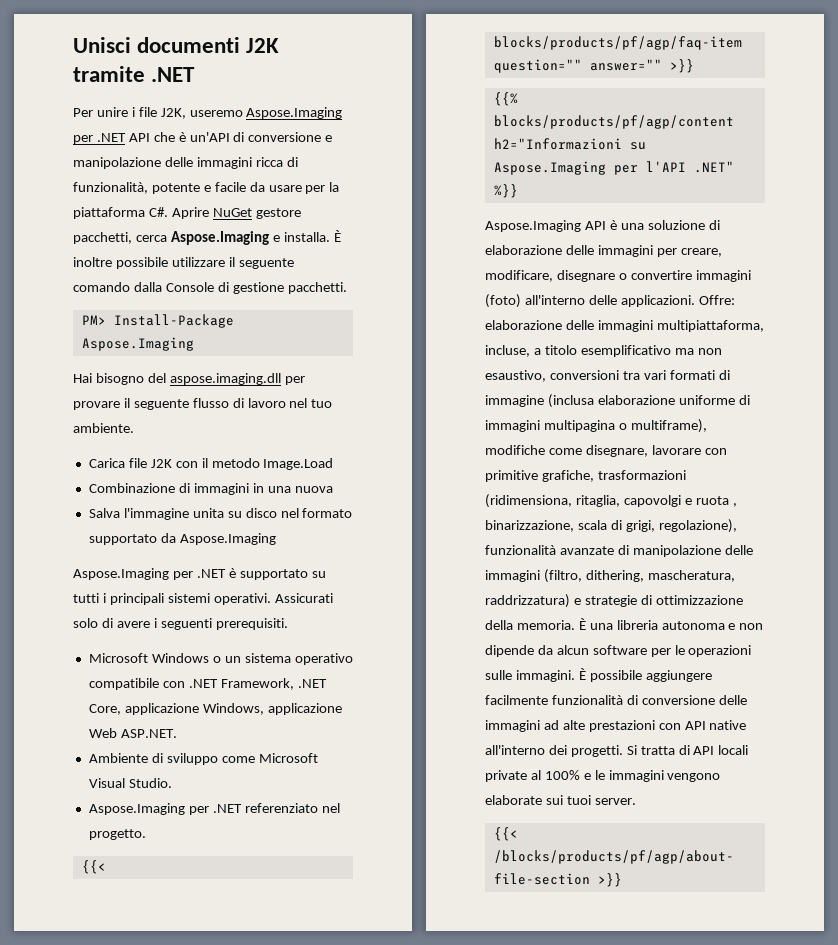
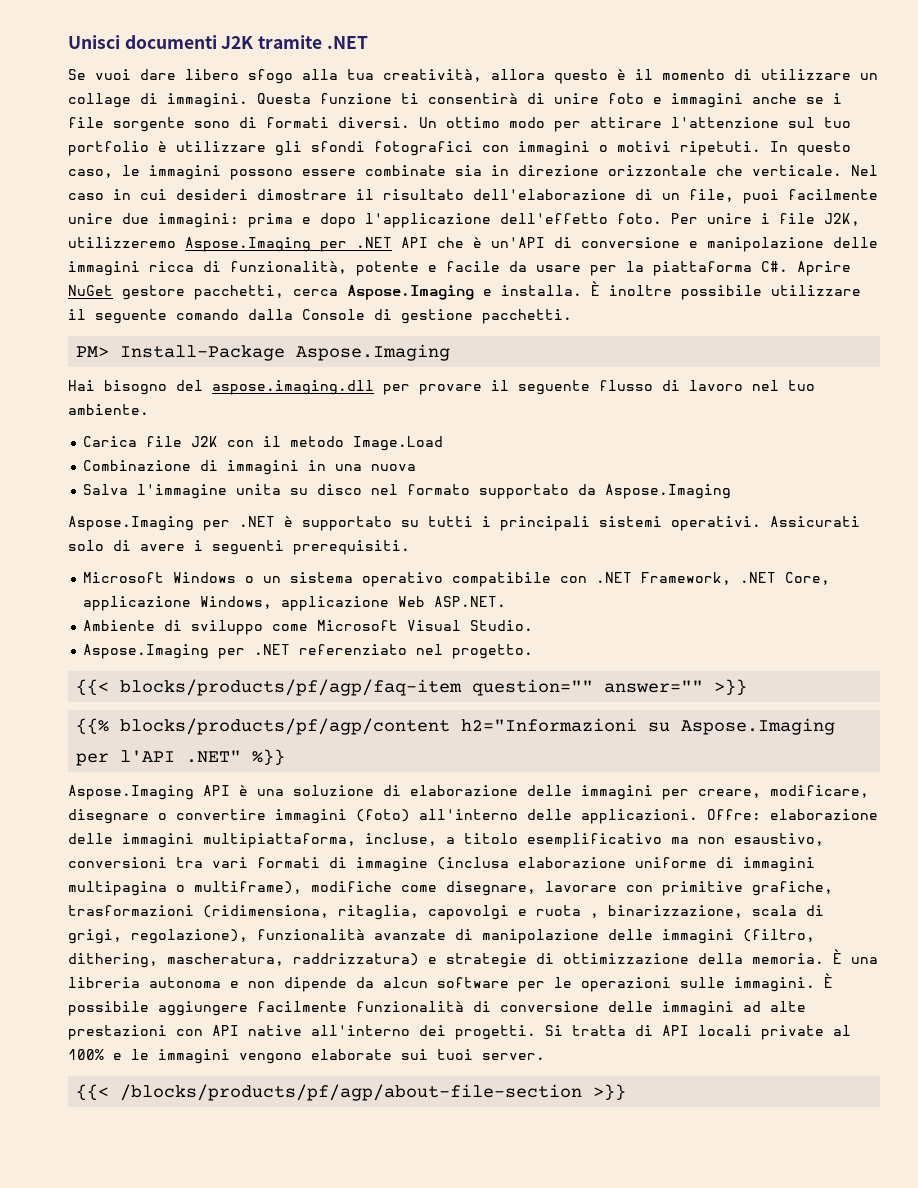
(196, 74) none -> [68,69,878,84] [68,93,842,108] [68,117,851,132] [68,141,851,156] [68,165,878,180] [68,189,878,204] [68,213,662,228] Se vuoi dare libero sfogo alla tua creatività, allora questo è il momento di utilizzare un collage di immagini. Questa funzione ti consentirà di unire foto e immagini anche se i file sorgente sono di formati diversi. Un ottimo modo per attirare l'attenzione sul tuo portfolio è utilizzare gli sfondi fotografici con immagini o motivi ripetuti. In questo caso, le immagini possono essere combinate sia in direzione orizzontale che verticale. Nel caso in cui desideri dimostrare il risultato dell'elaborazione di un file, puoi facilmente unire due immagini: prima e dopo l'applicazione dell'effetto foto.
[189,110,243,117] useremo -> [68,237,176,248] utilizzeremo

